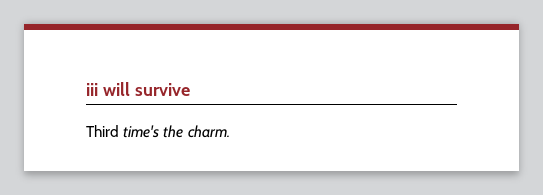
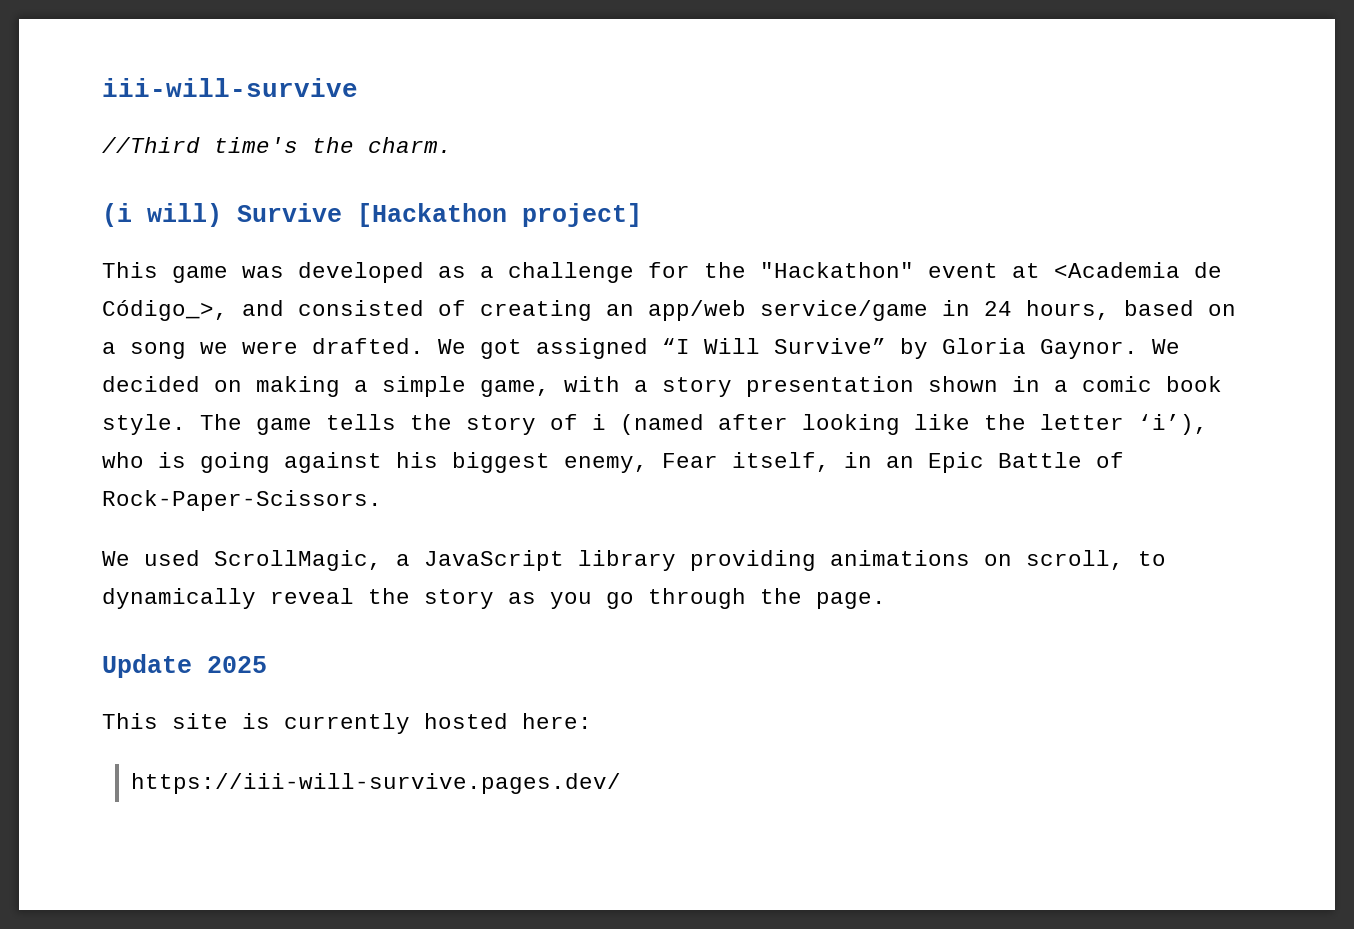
[86,82,190,96] [86,125,119,137] iii will survive // Third -> [102,78,358,97] [102,137,200,153] iii-will-survive // //Third
(230, 131) none -> [102,203,642,227] [102,262,1222,283] [102,300,1236,321] [102,338,1180,359] [102,376,1222,397] [102,414,1208,435] [102,452,1124,473] [102,490,382,511] [102,550,1166,571] [102,588,886,609] [102,654,267,678] [102,713,592,734] [131,773,622,794] // (i will) Survive [Hackathon project] // This game was developed as a challenge for the "Hackathon" event at <Academia de Código_>, and consisted of creating an app/web service/game in 24 hours, based on a song we were drafted. We got assigned “I Will Survive” by Gloria Gaynor. We decided on making a simple game, with a story presentation shown in a comic book style. The game tells the story of i (named after looking like the letter ‘i’), who is going against his biggest enemy, Fear itself, in an Epic Battle of Rock-Paper-Scissors. // We used ScrollMagic, a JavaScript library providing animations on scroll, to dynamically reveal the story as you go through the page. // Update 2025 // This site is currently hosted here: // https://iii-will-survive.pages.dev/

